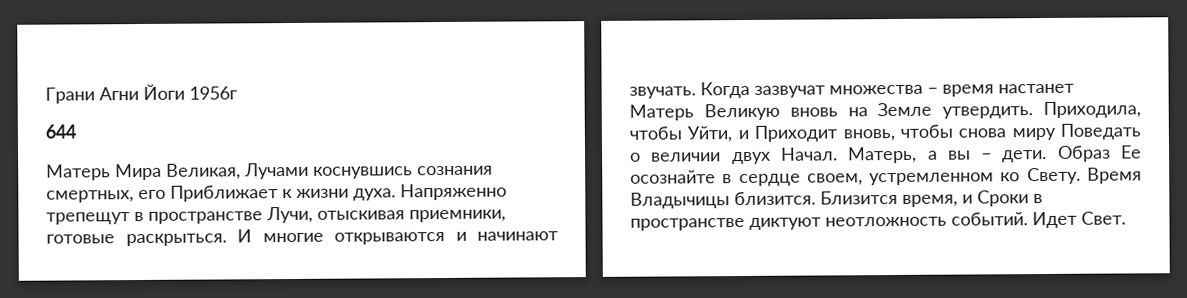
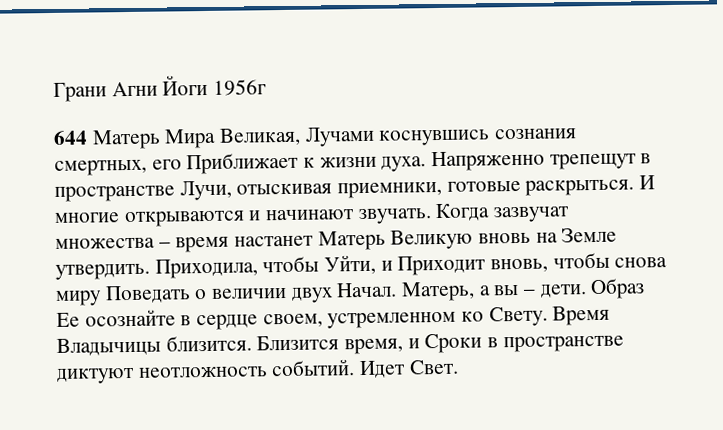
(76, 131) // -> (88, 137) none

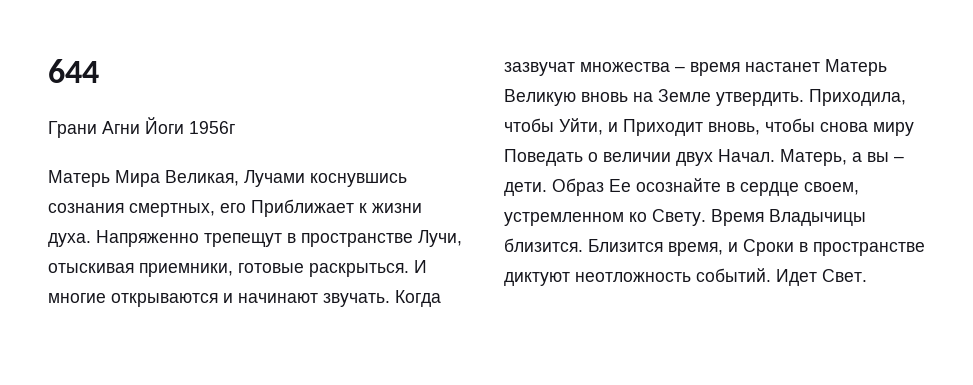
(53, 92) none -> [48,59,99,83] 644 //
[53,130,88,145] 644 -> (235, 127) none

